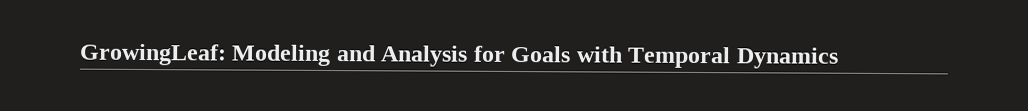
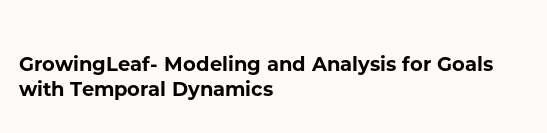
[79,43,227,66] GrowingLeaf: -> [19,55,158,75] GrowingLeaf-

